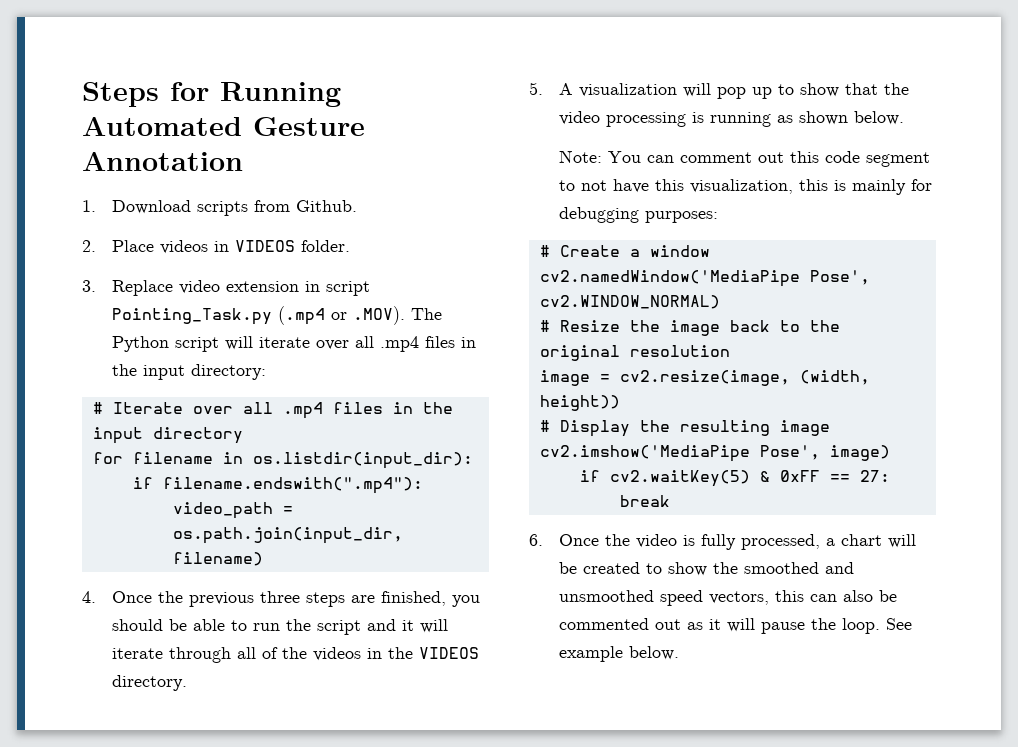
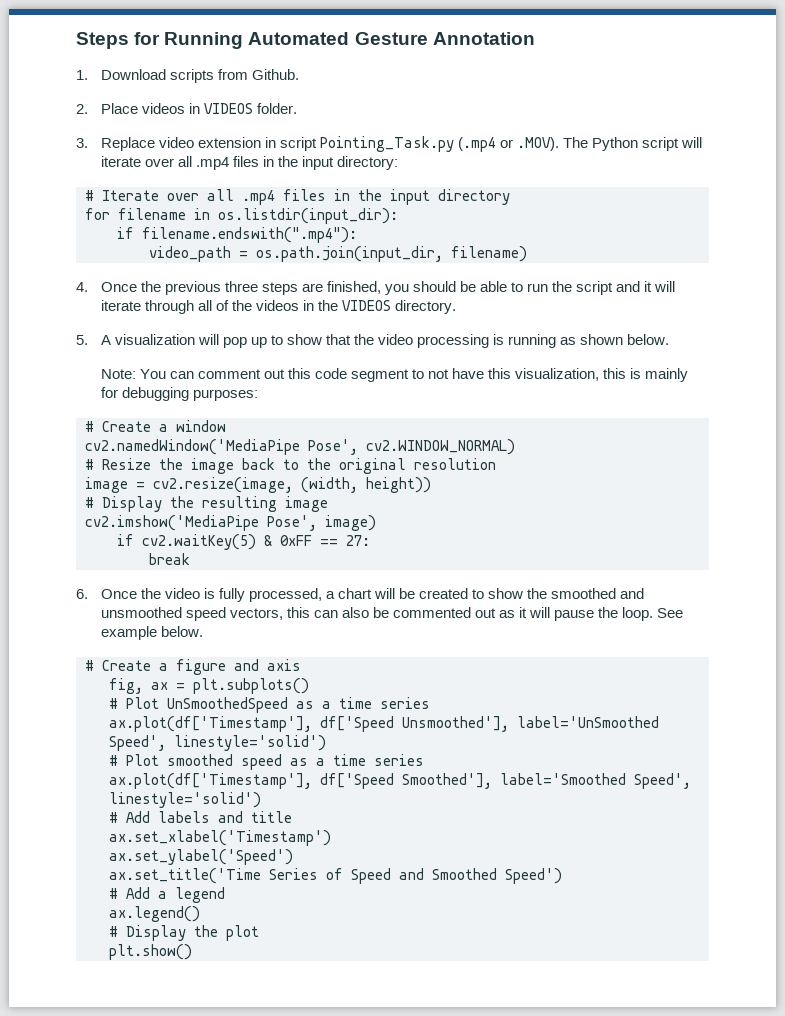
(679, 653) none -> [85,659,301,675] [109,678,309,694] [109,697,430,713] [109,716,659,732] [109,735,326,751] [109,754,424,770] [109,773,691,789] [109,792,261,808] [109,811,292,823] [109,830,331,846] [109,849,293,865] [109,868,562,884] [109,887,225,903] [109,906,200,922] [109,925,259,941] [109,944,192,960] // # Create a figure and axis // fig, ax = plt.subplots() // # Plot UnSmoothedSpeed as a time series // ax.plot(df['Timestamp'], df['Speed Unsmoothed'], label='UnSmoothed Speed', linestyle='solid') // # Plot smoothed speed as a time series // ax.plot(df['Timestamp'], df['Speed Smoothed'], label='Smoothed Speed', linestyle='solid') // # Add labels and title // ax.set_xlabel('Timestamp') // ax.set_ylabel('Speed') // ax.set_title('Time Series of Speed and Smoothed Speed') // # Add a legend // ax.legend() // # Display the plot // plt.show()

